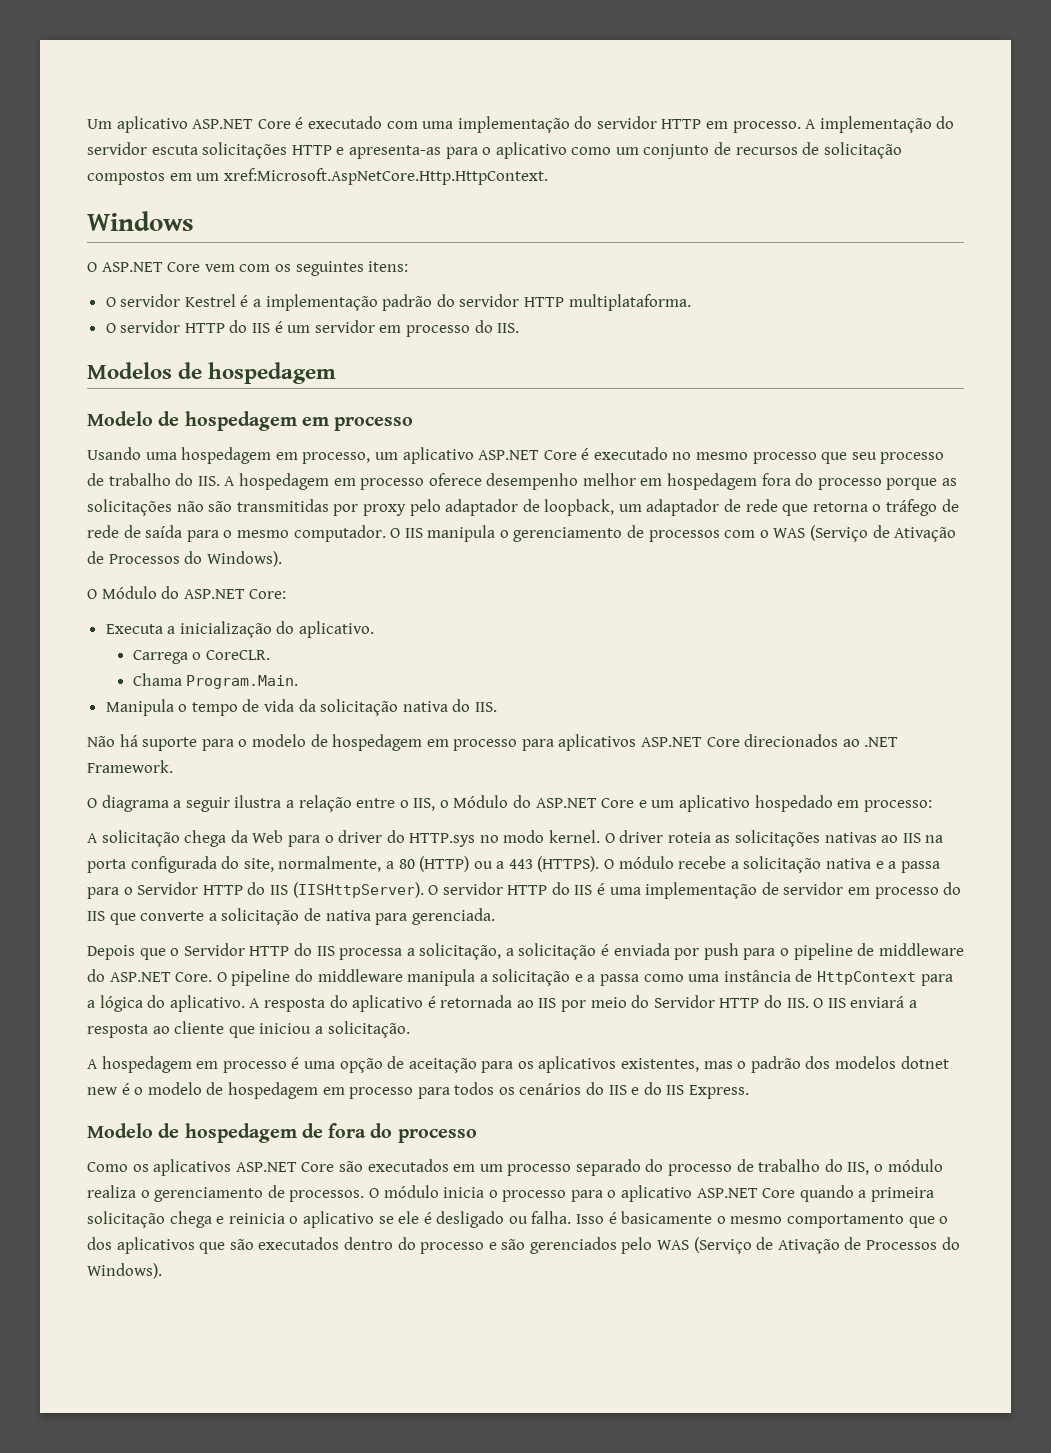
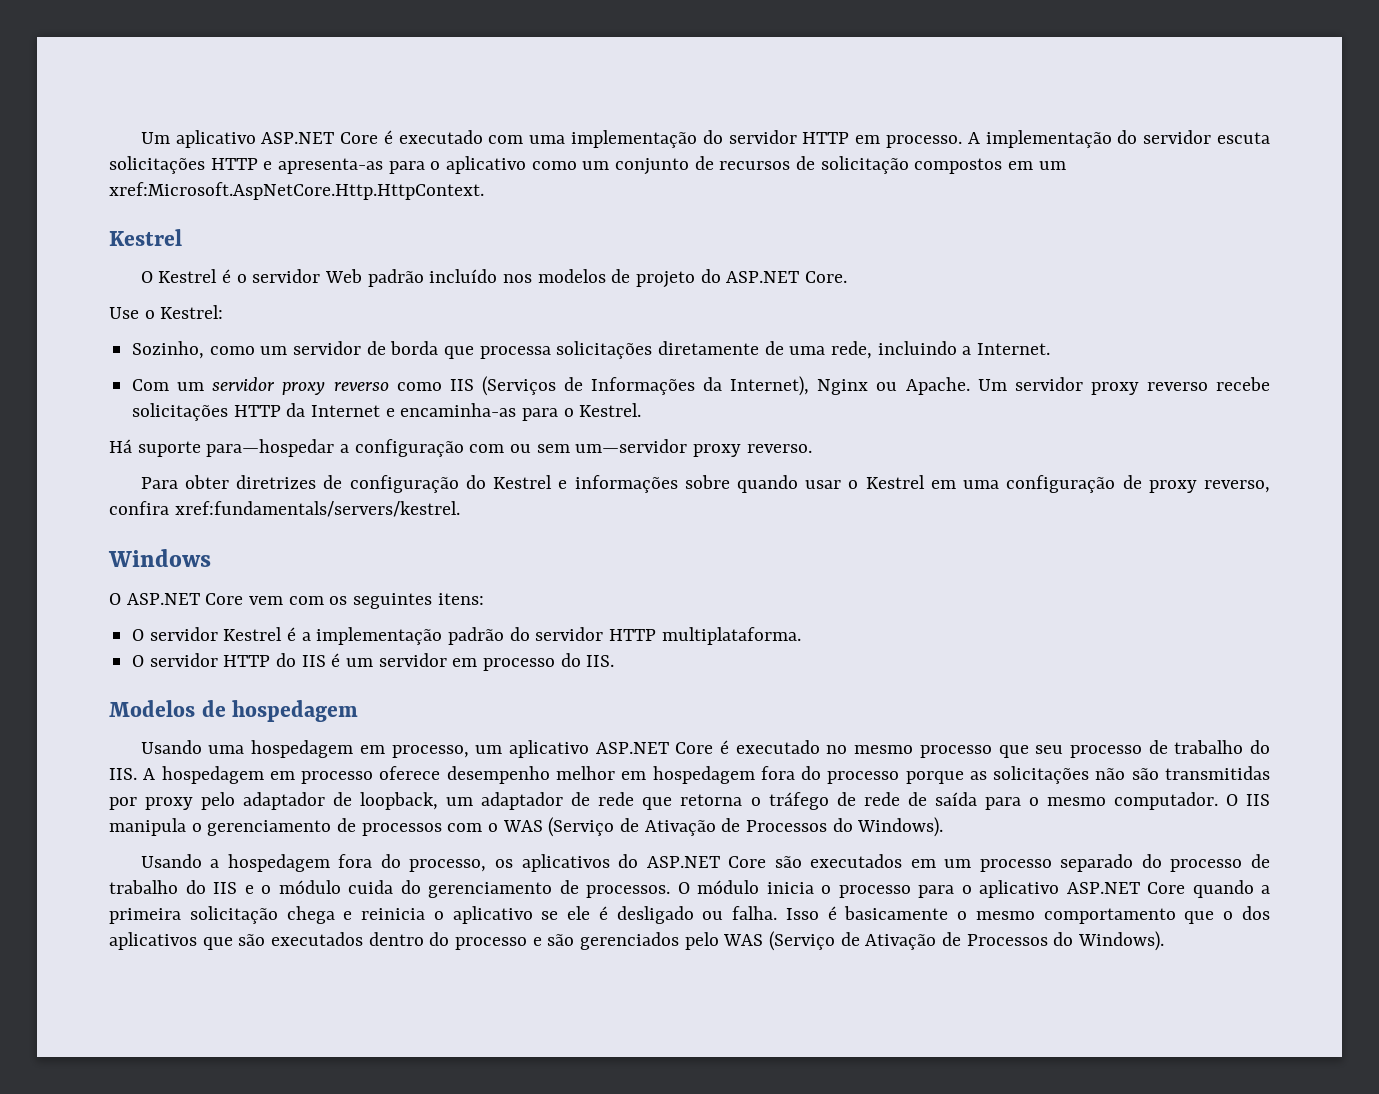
(548, 176) none -> [109,229,182,246] [140,269,848,288] [109,305,224,319] [132,341,1051,359] [132,376,1270,396] [132,403,642,421] [109,439,812,457] [140,475,1271,493] [109,501,460,517] // Kestrel // O Kestrel é o servidor Web padrão incluído nos modelos de projeto do ASP.NET Core. // Use o Kestrel: // Sozinho, como um servidor de borda que processa solicitações diretamente de uma rede, incluindo a Internet. // Com um servidor proxy reverso como IIS (Serviços de Informações da Internet), Nginx ou Apache. Um servidor proxy reverso recebe solicitações HTTP da Internet e encaminha-as para o Kestrel. // Há suporte para—hospedar a configuração com ou sem um—servidor proxy reverso. // Para obter diretrizes de configuração do Kestrel e informações sobre quando usar o Kestrel em uma configuração de proxy reverso, confira xref:fundamentals/servers/kestrel.
[87,411,414,431] // Modelo de hospedagem em processo -> (359, 711) none
[87,586,287,599] [105,621,375,638] [132,650,270,664] [132,673,299,689] [105,699,498,716] [87,734,899,751] [87,760,173,773] [87,795,932,812] [87,830,944,847] [87,856,940,873] [87,882,962,899] [87,908,495,925] [87,943,964,960] [87,969,953,986] [87,995,917,1012] [87,1021,410,1038] [87,1056,949,1073] [87,1082,750,1099] [87,1123,477,1143] [87,1159,232,1176] O Módulo do ASP.NET Core: // Executa a inicialização do aplicativo. // Carrega o CoreCLR. // Chama Program.Main. // Manipula o tempo de vida da solicitação nativa do IIS. // Não há suporte para o modelo de hospedagem em processo para aplicativos ASP.NET Core direcionados ao .NET Framework. // O diagrama a seguir ilustra a relação entre o IIS, o Módulo do ASP.NET Core e um aplicativo hospedado em processo: // A solicitação chega da Web para o driver do HTTP.sys no modo kernel. O driver roteia as solicitações nativas ao IIS na porta configurada do site, normalmente, a 80 (HTTP) ou a 443 (HTTPS). O módulo recebe a solicitação nativa e a passa para o Servidor HTTP do IIS (IISHttpServer). O servidor HTTP do IIS é uma implementação de servidor em processo do IIS que converte a solicitação de nativa para gerenciada. // Depois que o Servidor HTTP do IIS processa a solicitação, a solicitação é enviada por push para o pipeline de middleware do ASP.NET Core. O pipeline do middleware manipula a solicitação e a passa como uma instância de HttpContext para a lógica do aplicativo. A resposta do aplicativo é retornada ao IIS por meio do Servidor HTTP do IIS. O IIS enviará a resposta ao cliente que iniciou a solicitação. // A hospedagem em processo é uma opção de aceitação para os aplicativos existentes, mas o padrão dos modelos dotnet new é o modelo de hospedagem em processo para todos os cenários do IIS e do IIS Express. // Modelo de hospedagem de fora do processo // Como os aplicativos -> [140,854,639,872] Usando a hospedagem fora do processo, os aplicativos do
[847,1159,943,1175] [87,1185,150,1198] IIS, o módulo realiza o -> [213,880,421,894] IIS e o módulo cuida do

